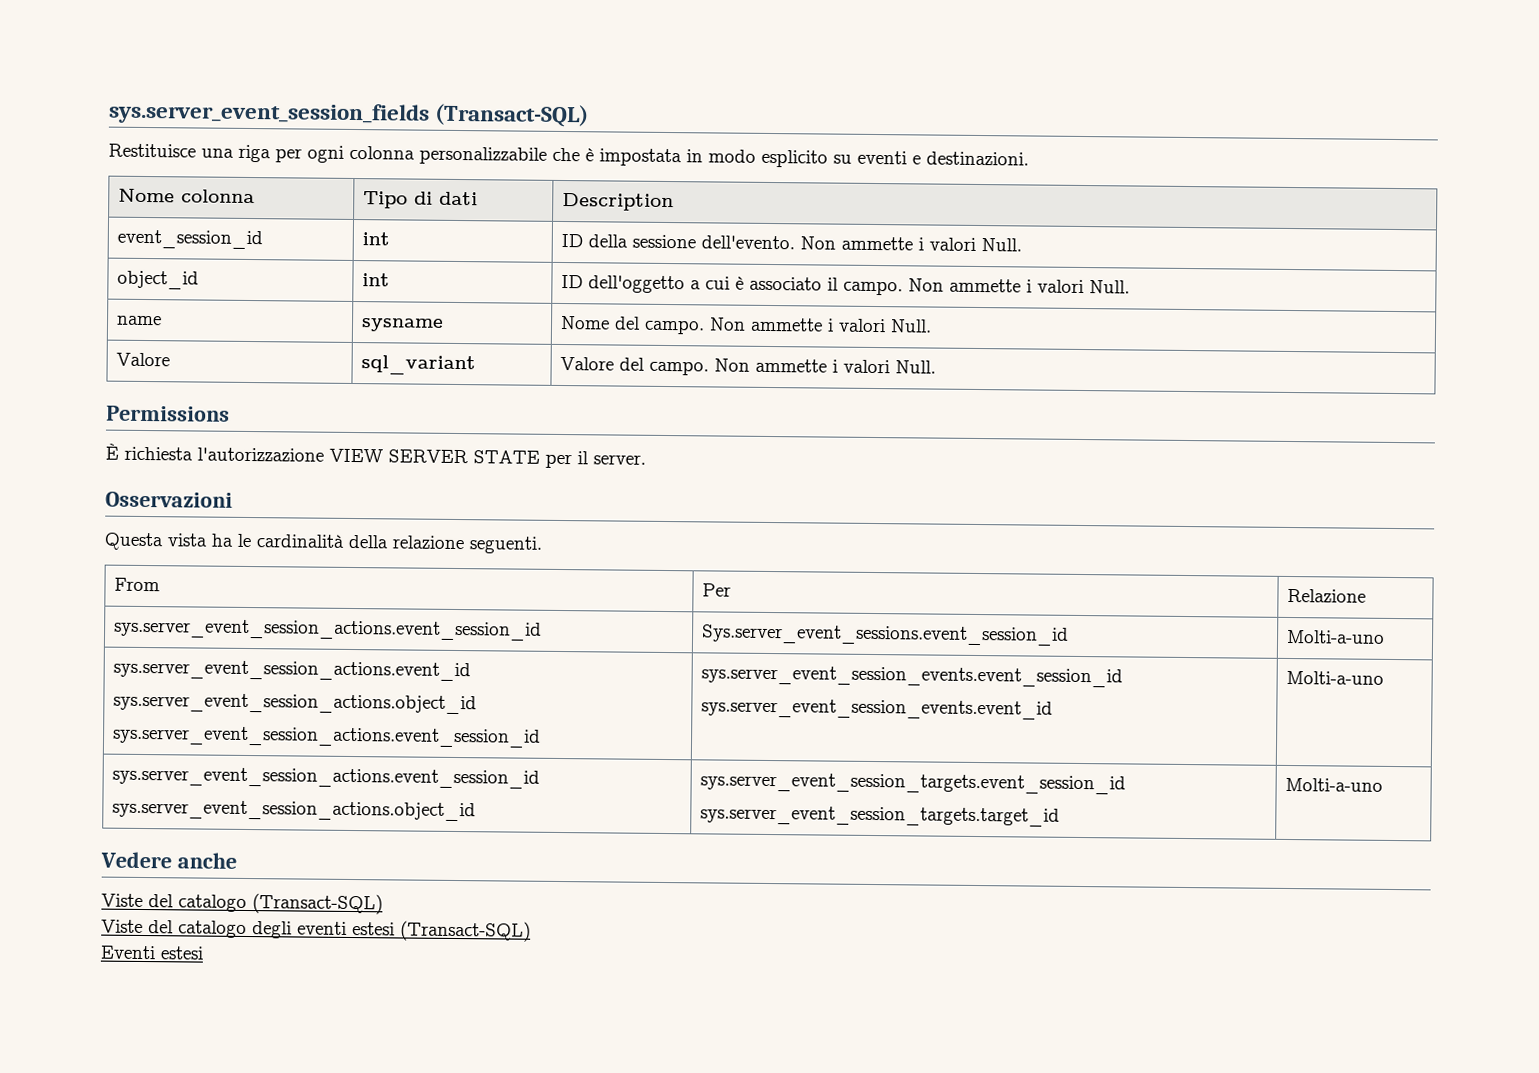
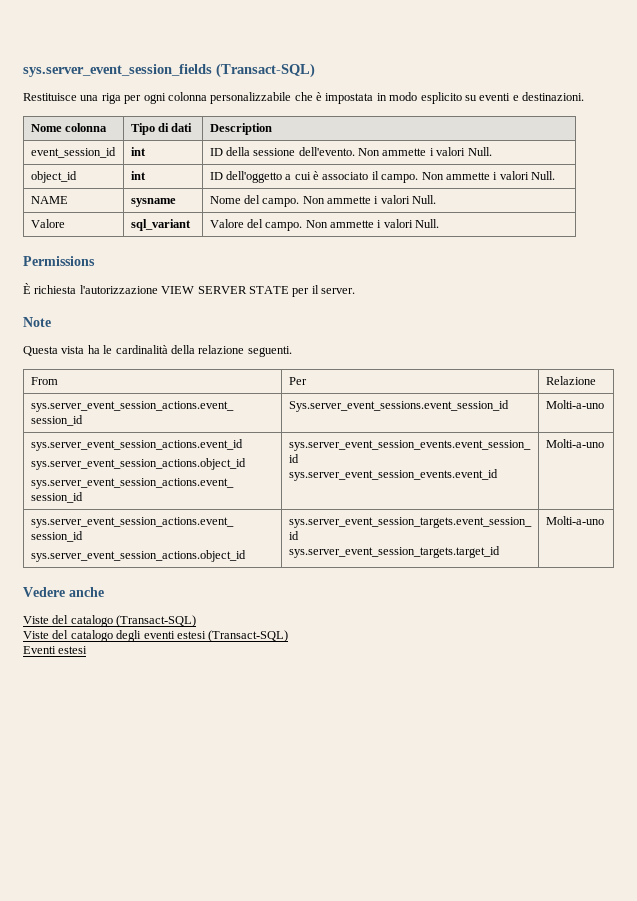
[116,315,162,326] name -> [30,196,68,204] NAME
[105,491,233,508] Osservazioni -> [23,317,51,327] Note

